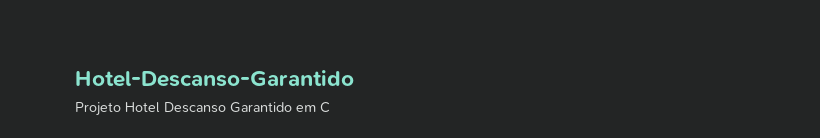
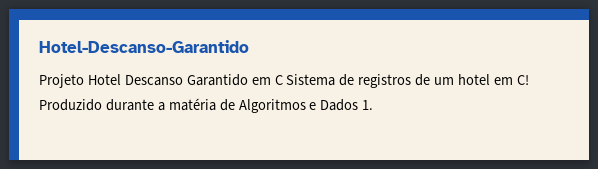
(330, 107) none -> [286,74,529,88] [39,98,374,113] Sistema de registros de um hotel em C! Produzido durante a matéria de Algoritmos e Dados 1.

